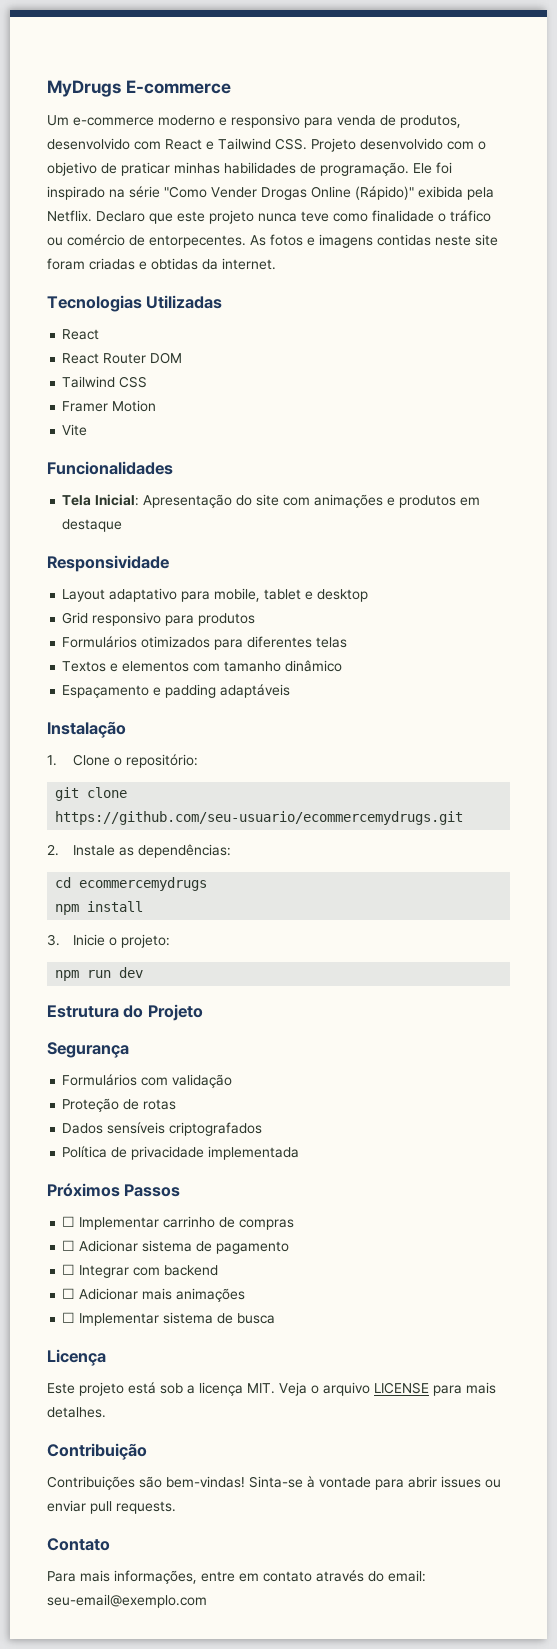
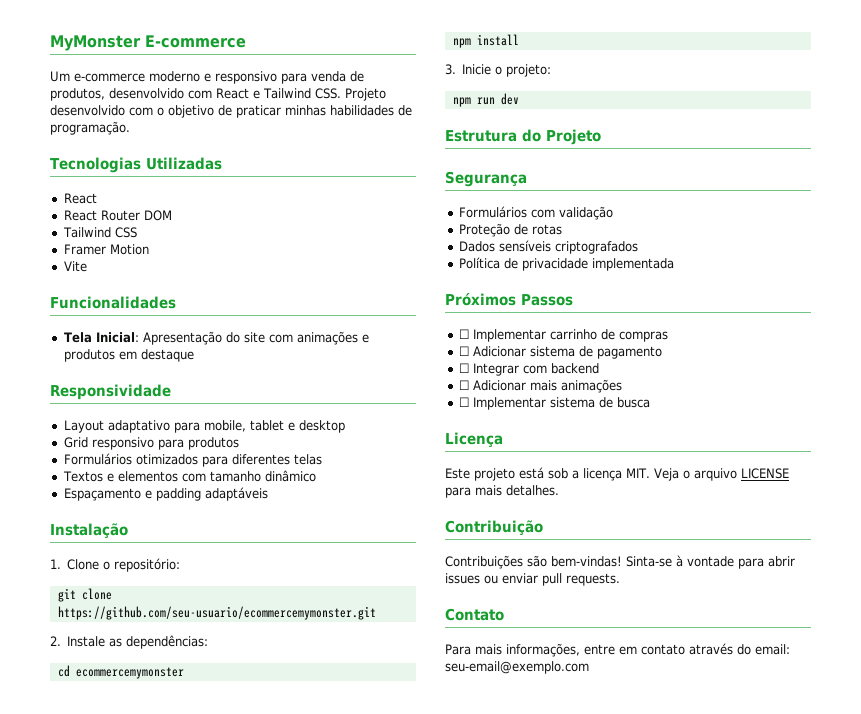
[47,80,121,97] MyDrugs -> [50,35,141,51] MyMonster
[413,162,452,174] [47,186,494,200] [47,210,491,224] [47,234,498,248] [47,258,276,270] Ele foi inspirado na série "Como Vender Drogas Online (Rápido)" exibida pela Netflix. Declaro que este projeto nunca teve como finalidade o tráfico ou comércio de entorpecentes. As fotos e imagens contidas neste site foram criadas e obtidas da internet. -> (130, 128) none
[55,811,464,825] https://github.com/seu-usuario/ecommercemydrugs.git -> [57,606,376,620] https://github.com/seu-usuario/ecommercemymonster.git
[79,877,208,891] ecommercemydrugs -> [75,667,184,679] ecommercemymonster

